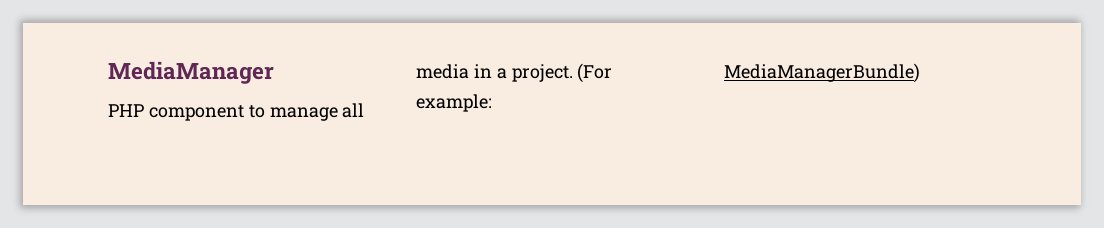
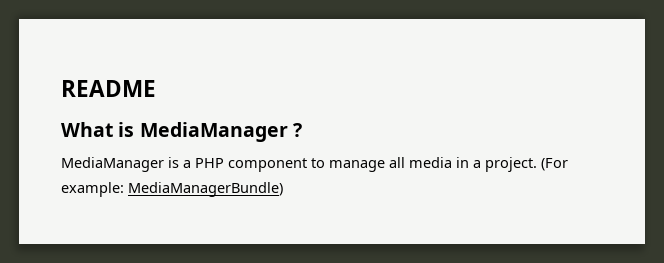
[108,61,274,84] MediaManager // -> [61,80,156,97] [61,122,302,142] [61,157,191,172] README // What is MediaManager ? // MediaManager is a

